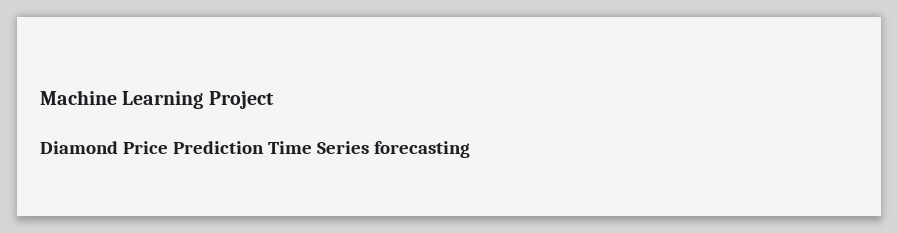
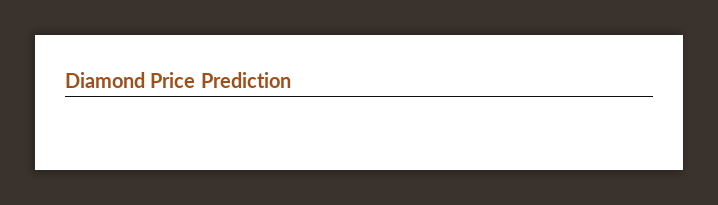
[40,90,274,109] [40,141,470,158] Machine Learning Project // Diamond Price Prediction Time Series forecasting -> [65,72,291,88] Diamond Price Prediction

